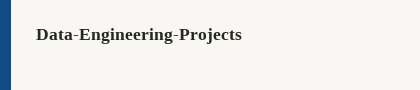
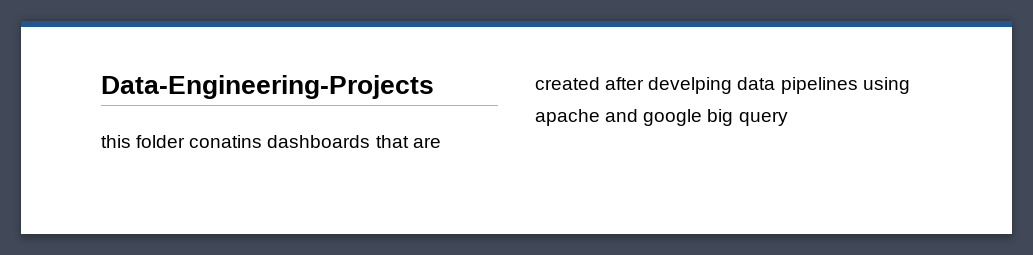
(242, 36) none -> [101,135,441,148] [535,77,910,94] [535,109,788,126] // this folder conatins dashboards that are created after develping data pipelines using apache and google big query

